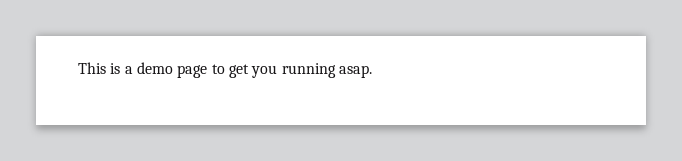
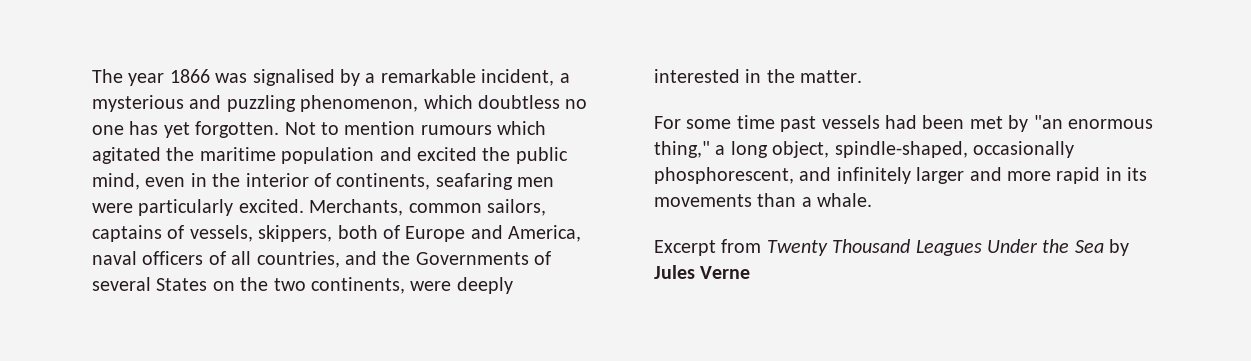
[78,62,372,78] This is a demo page to get you running asap. -> [92,69,570,86] [92,95,588,112] [92,121,547,138] [92,147,568,164] [92,173,555,190] [92,199,546,216] [92,225,582,242] [92,251,552,268] [92,277,513,294] [654,69,863,83] [654,115,1153,132] [654,141,1074,158] [654,167,1148,184] [654,193,873,207] [654,239,1130,256] [654,265,751,279] The year 1866 was signalised by a remarkable incident, a mysterious and puzzling phenomenon, which doubtless no one has yet forgotten. Not to mention rumours which agitated the maritime population and excited the public mind, even in the interior of continents, seafaring men were particularly excited. Merchants, common sailors, captains of vessels, skippers, both of Europe and America, naval officers of all countries, and the Governments of several States on the two continents, were deeply interested in the matter. // For some time past vessels had been met by "an enormous thing," a long object, spindle-shaped, occasionally phosphorescent, and infinitely larger and more rapid in its movements than a whale. // Excerpt from Twenty Thousand Leagues Under the Sea by Jules Verne

